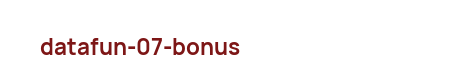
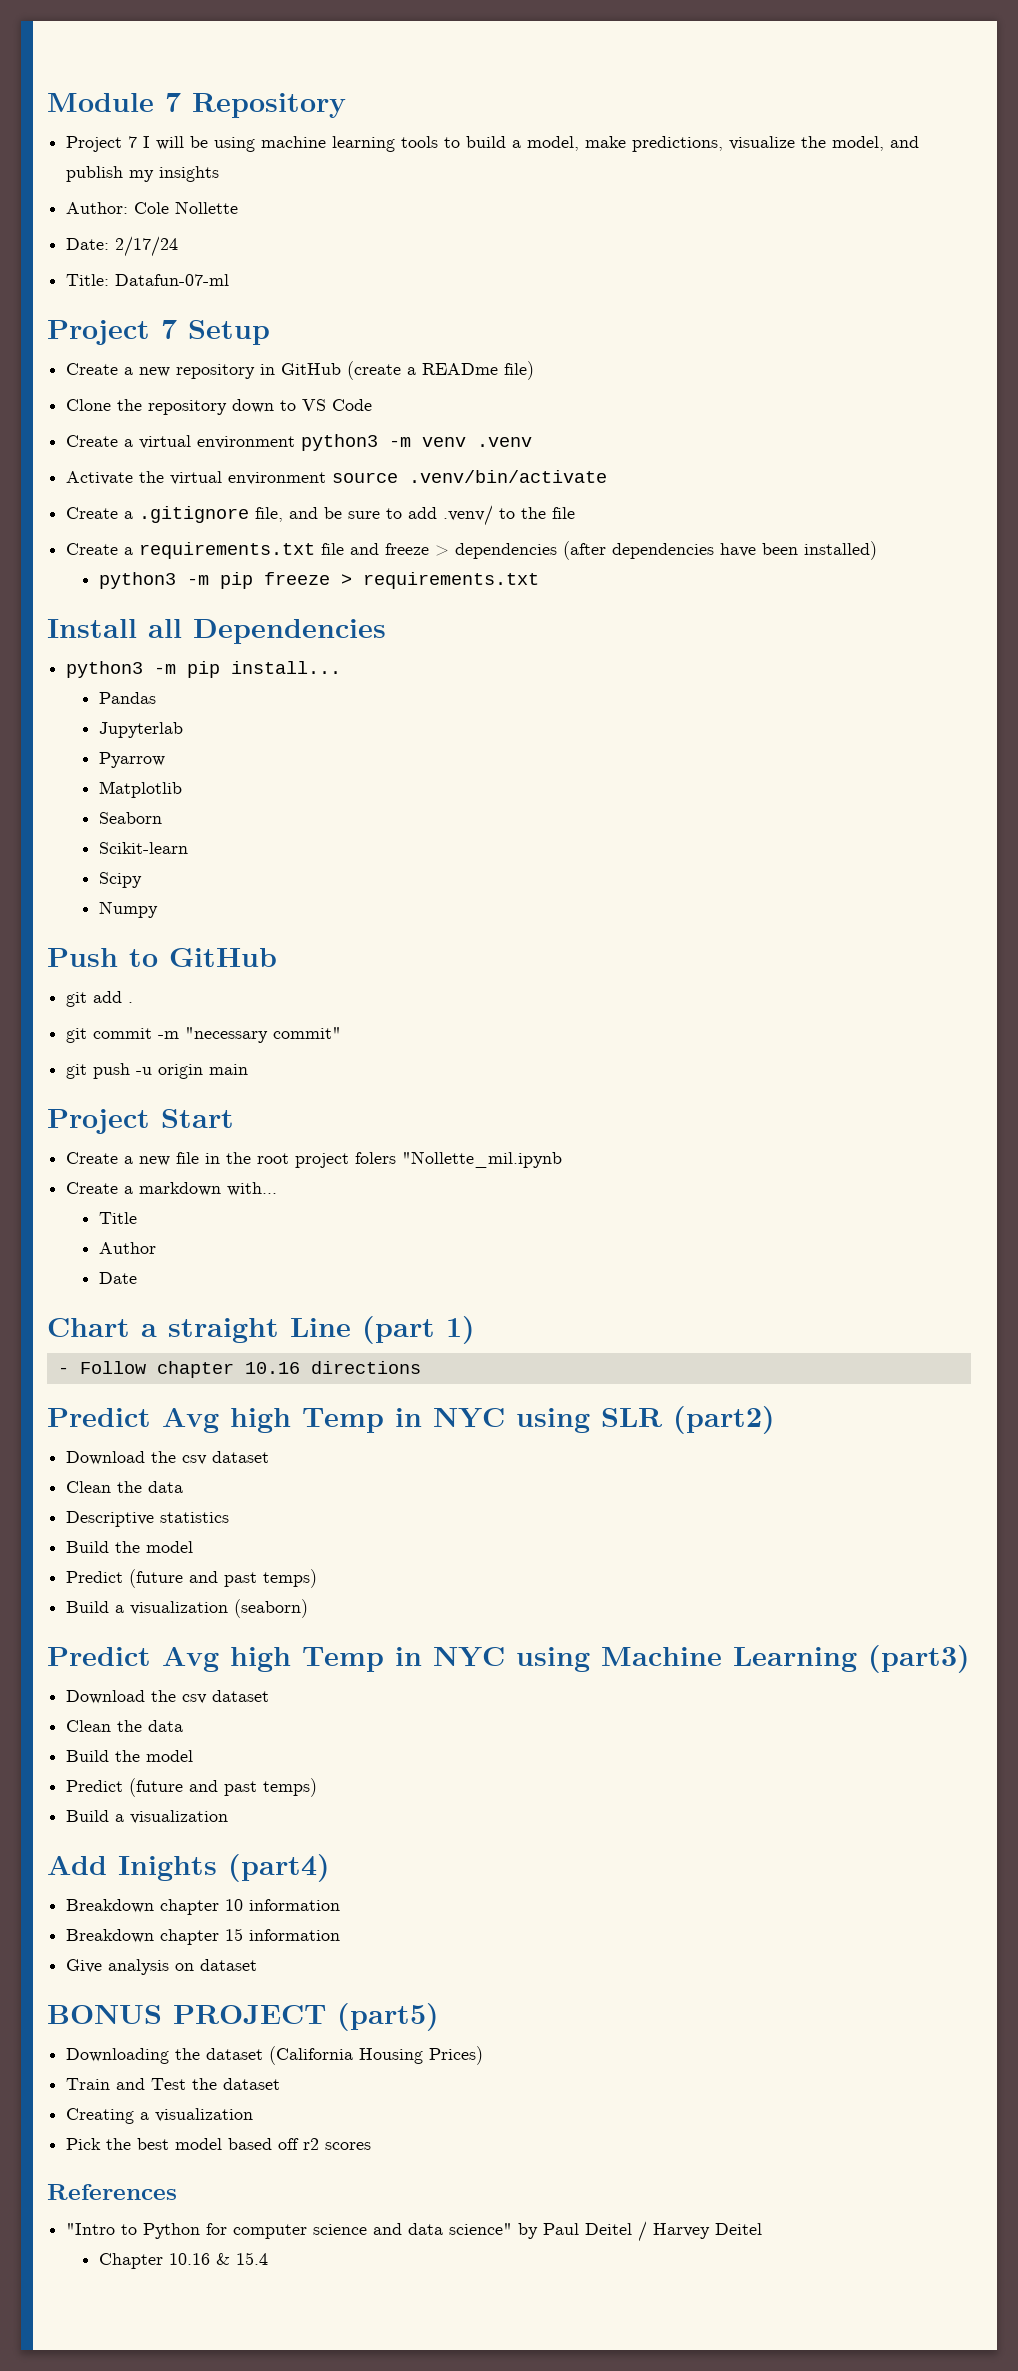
[40,38,240,55] datafun-07-bonus -> [47,93,346,118] [66,136,920,152] [66,166,220,182] [66,201,239,214] [66,236,179,257] [66,274,230,286] [47,320,270,345] [66,361,535,380] [66,399,373,415] [66,434,533,451] [66,470,608,485] [66,505,576,526] [66,541,878,560] [98,572,539,589] [47,619,386,644] [66,661,342,678] [98,692,156,704] [98,722,183,738] [98,752,165,768] [98,781,182,798] [98,812,162,824] [98,842,188,854] [98,872,142,888] [98,901,158,918] [47,948,277,967] [66,991,134,1007] [66,1027,342,1043] [66,1063,249,1079] [47,1109,234,1134] [66,1151,563,1168] [66,1182,278,1196] [98,1212,137,1224] [98,1242,156,1254] [98,1272,137,1284] [47,1316,475,1344] [57,1361,421,1378] [47,1406,775,1434] [66,1451,270,1465] [66,1481,184,1493] [66,1511,230,1527] [66,1541,194,1553] [66,1569,318,1588] [66,1599,309,1618] [47,1645,970,1673] [66,1690,270,1704] [66,1720,184,1732] [66,1750,194,1762] [66,1778,318,1797] [66,1810,229,1824] [47,1854,330,1882] [66,1899,341,1915] [66,1928,341,1945] [66,1959,258,1975] [47,2003,439,2031] [66,2046,484,2065] [66,2078,281,2090] [66,2108,254,2124] [66,2138,372,2150] [47,2184,177,2200] [66,2221,763,2242] [98,2252,268,2269] Module 7 Repository // Project 7 I will be using machine learning tools to build a model, make predictions, visualize the model, and publish my insights // Author: Cole Nollette // Date: 2/17/24 // Title: Datafun-07-ml // Project 7 Setup // Create a new repository in GitHub (create a READme file) // Clone the repository down to VS Code // Create a virtual environment python3 -m venv .venv // Activate the virtual environment source .venv/bin/activate // Create a .gitignore file, and be sure to add .venv/ to the file // Create a requirements.txt file and freeze > dependencies (after dependencies have been installed) // python3 -m pip freeze > requirements.txt // Install all Dependencies // python3 -m pip install... // Pandas // Jupyterlab // Pyarrow // Matplotlib // Seaborn // Scikit-learn // Scipy // Numpy // Push to GitHub // git add . // git commit -m "necessary commit" // git push -u origin main // Project Start // Create a new file in the root project folers "Nollette_mil.ipynb // Create a markdown with... // Title // Author // Date // Chart a straight Line (part 1) // - Follow chapter 10.16 directions // Predict Avg high Temp in NYC using SLR (part2) // Download the csv dataset // Clean the data // Descriptive statistics // Build the model // Predict (future and past temps) // Build a visualization (seaborn) // Predict Avg high Temp in NYC using Machine Learning (part3) // Download the csv dataset // Clean the data // Build the model // Predict (future and past temps) // Build a visualization // Add Inights (part4) // Breakdown chapter 10 information // Breakdown chapter 15 information // Give analysis on dataset // BONUS PROJECT (part5) // Downloading the dataset (California Housing Prices) // Train and Test the dataset // Creating a visualization // Pick the best model based off r2 scores // References // "Intro to Python for computer science and data science" by Paul Deitel / Harvey Deitel // Chapter 10.16 & 15.4

